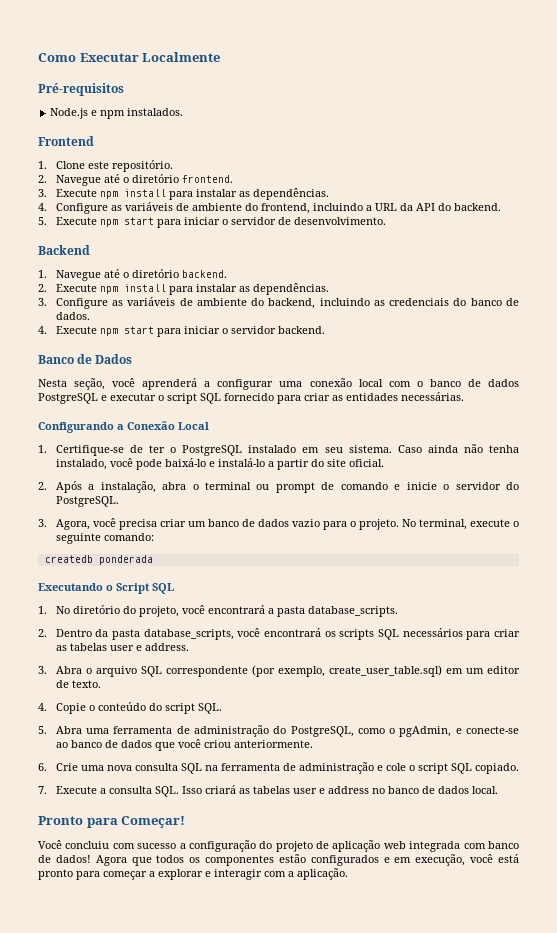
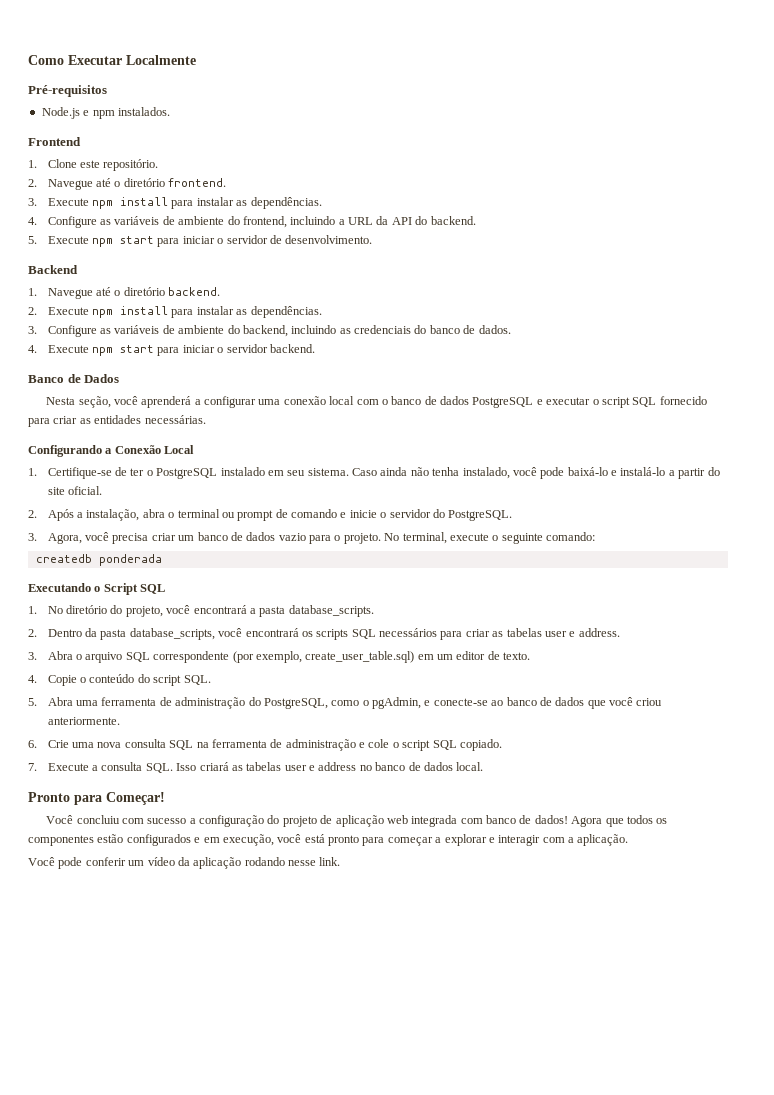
(348, 874) none -> [28,857,341,869] // Você pode conferir um vídeo da aplicação rodando nesse link.

